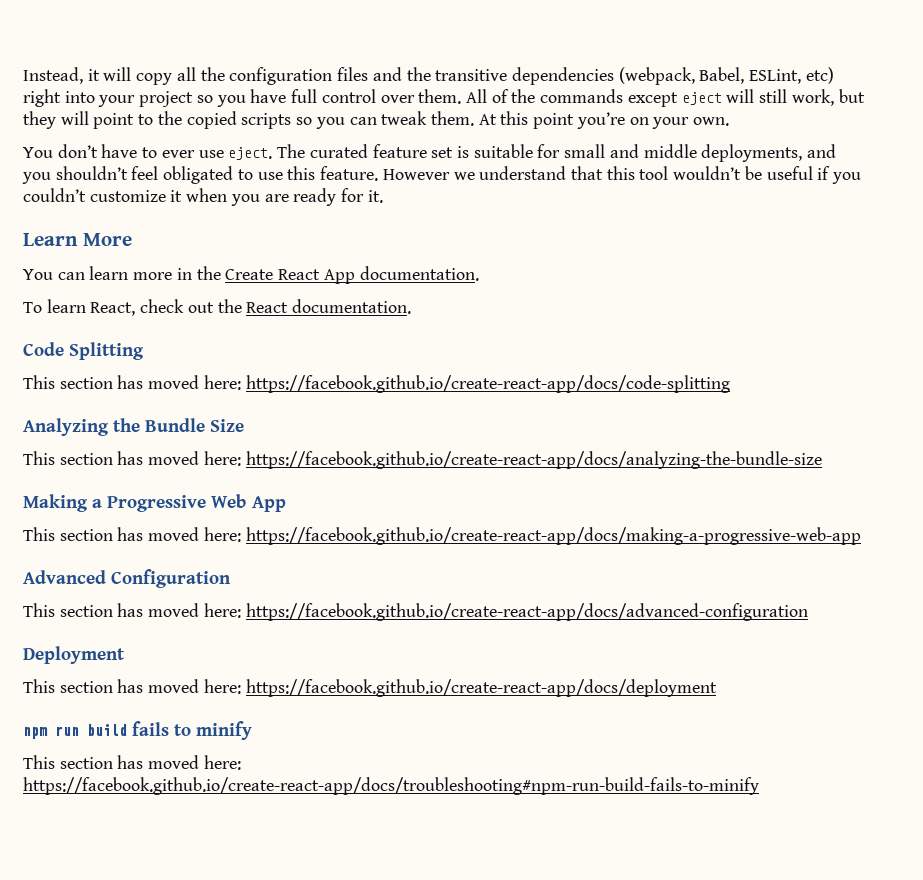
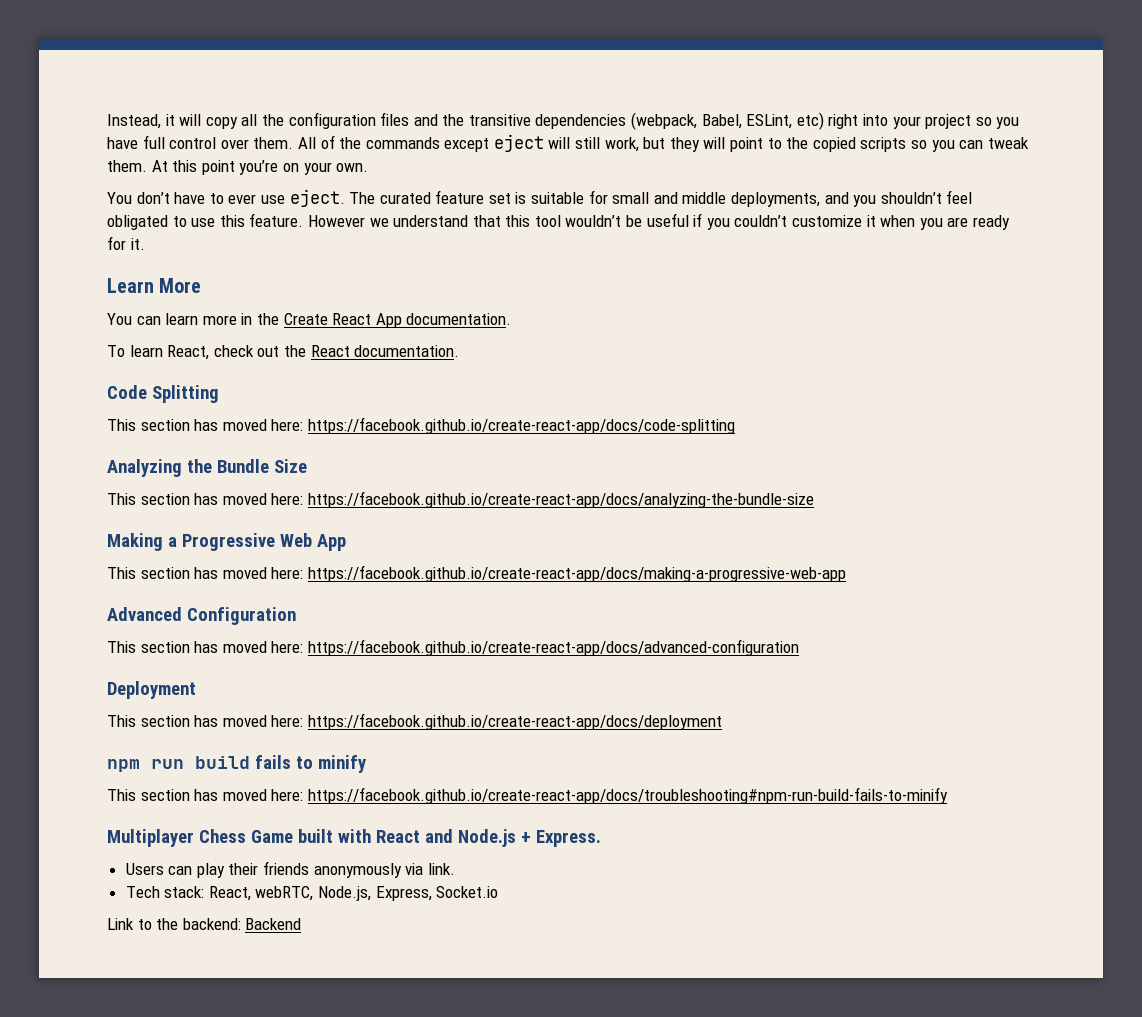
(759, 786) none -> [107,829,601,847] [125,861,455,878] [125,886,499,901] [107,918,302,930] // Multiplayer Chess Game built with React and Node.js + Express. // Users can play their friends anonymously via link. // Tech stack: React, webRTC, Node.js, Express, Socket.io // Link to the backend: Backend

